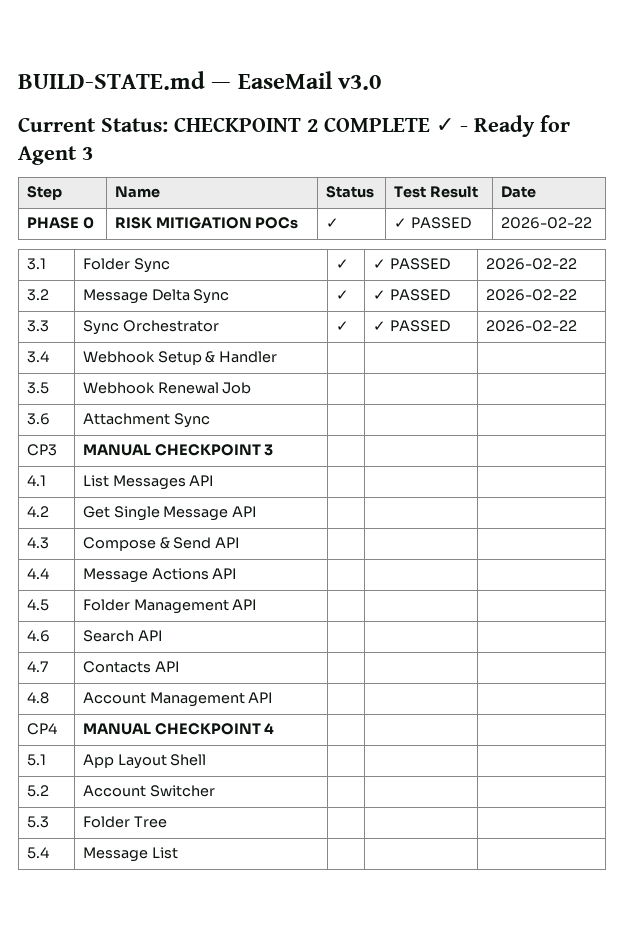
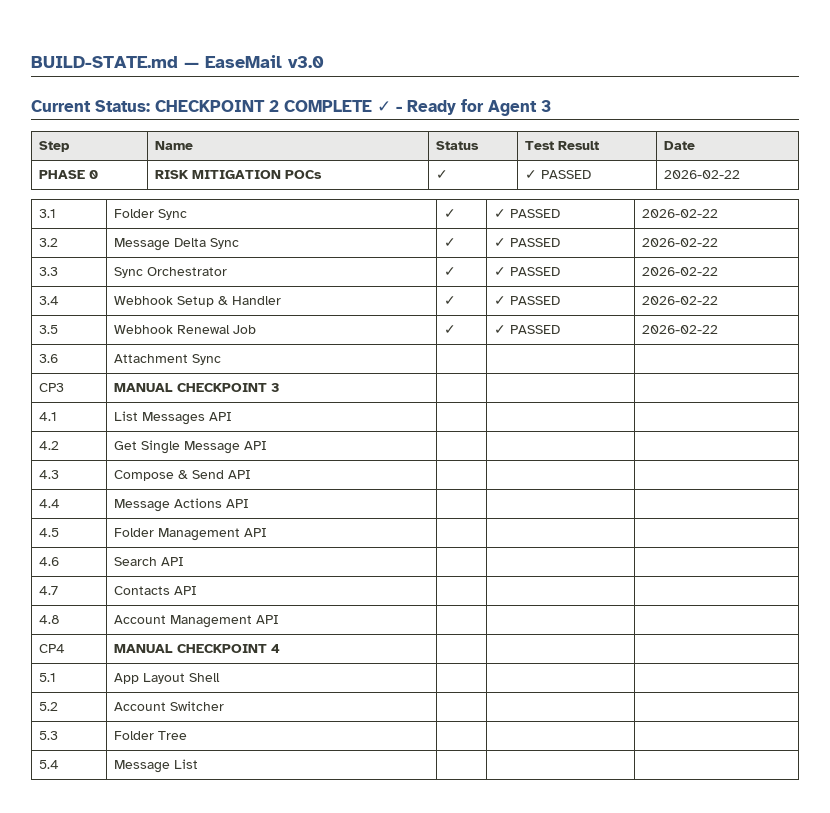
(278, 357) | | -> [443,296,456,305] [493,296,560,305] [641,296,718,305] ✓ | ✓ PASSED | 2026-02-22
(252, 388) | | -> [443,325,456,334] [493,325,560,334] [641,325,718,334] ✓ | ✓ PASSED | 2026-02-22

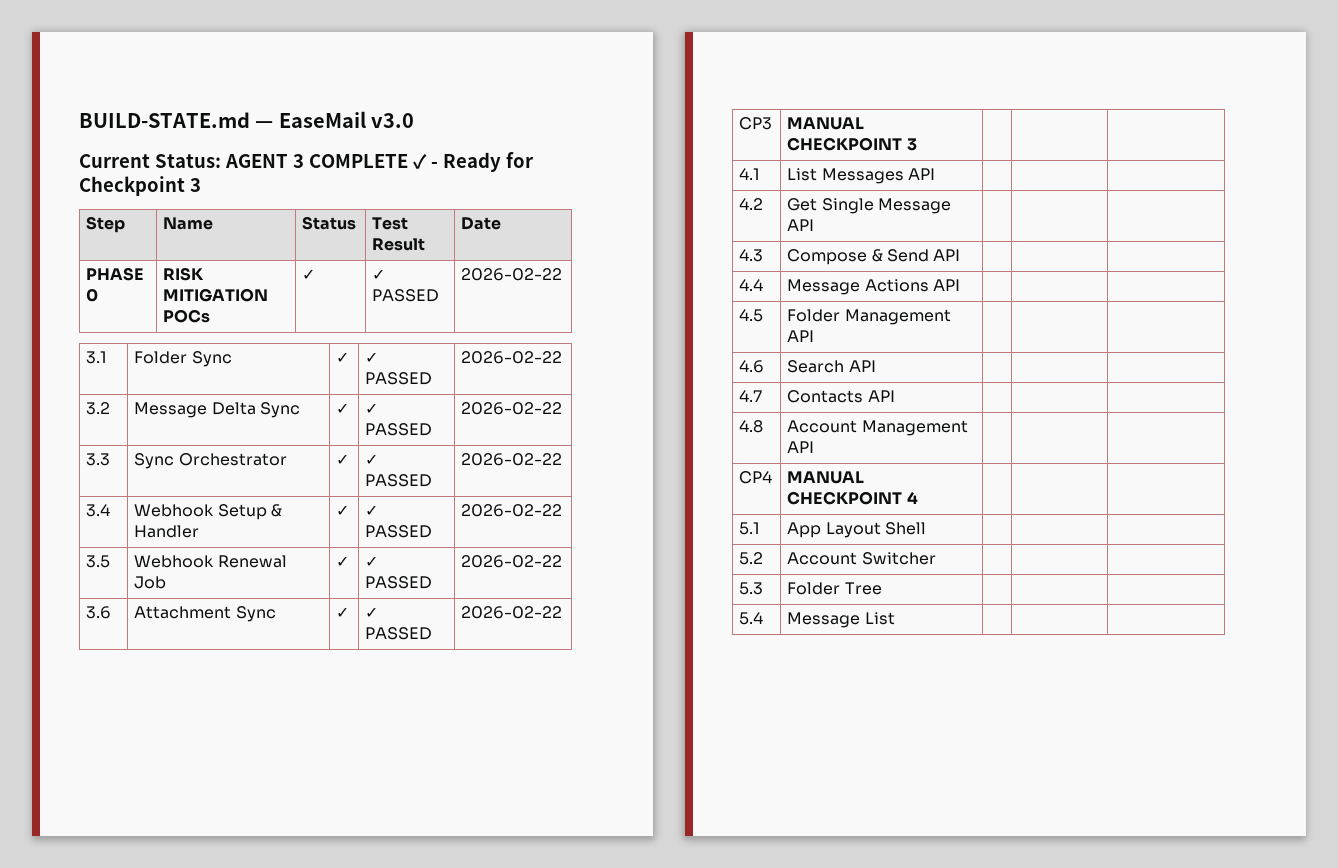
[155,100,279,112] CHECKPOINT 2 -> [224,154,304,168] AGENT 3
[488,100,537,116] Agent -> [79,176,185,196] Checkpoint
(221, 359) | | -> [336,607,350,618] [365,607,379,618] [365,627,433,640] [461,606,563,619] ✓ | ✓ PASSED | 2026-02-22

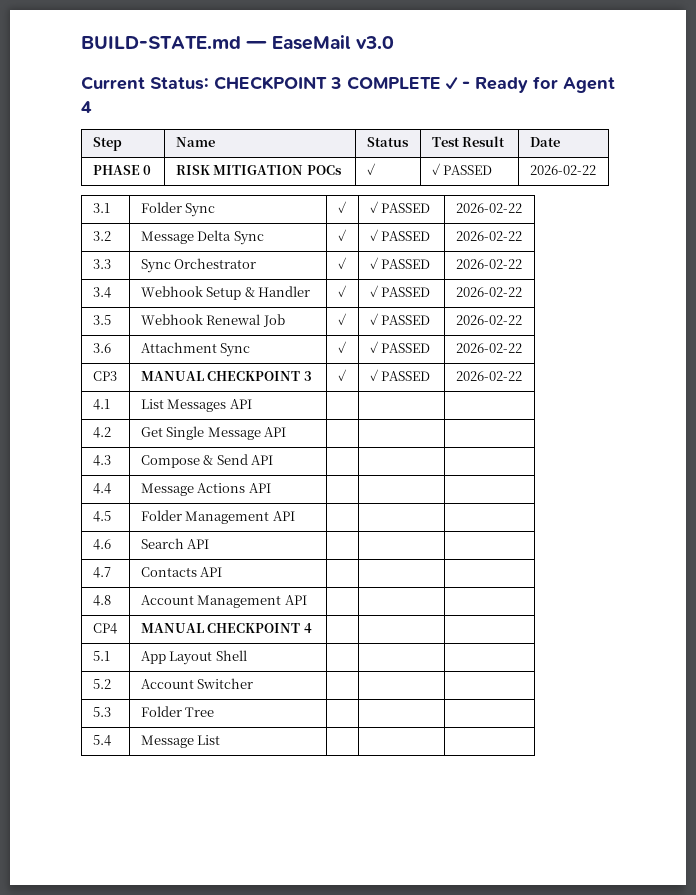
[224,154,288,168] AGENT -> [214,76,327,90] CHECKPOINT
[79,176,201,196] Checkpoint 3 -> [563,77,615,93] [81,101,92,113] Agent 4
(917, 144) | | -> [337,369,347,381] [369,369,431,381] [455,371,522,381] ✓ | ✓ PASSED | 2026-02-22

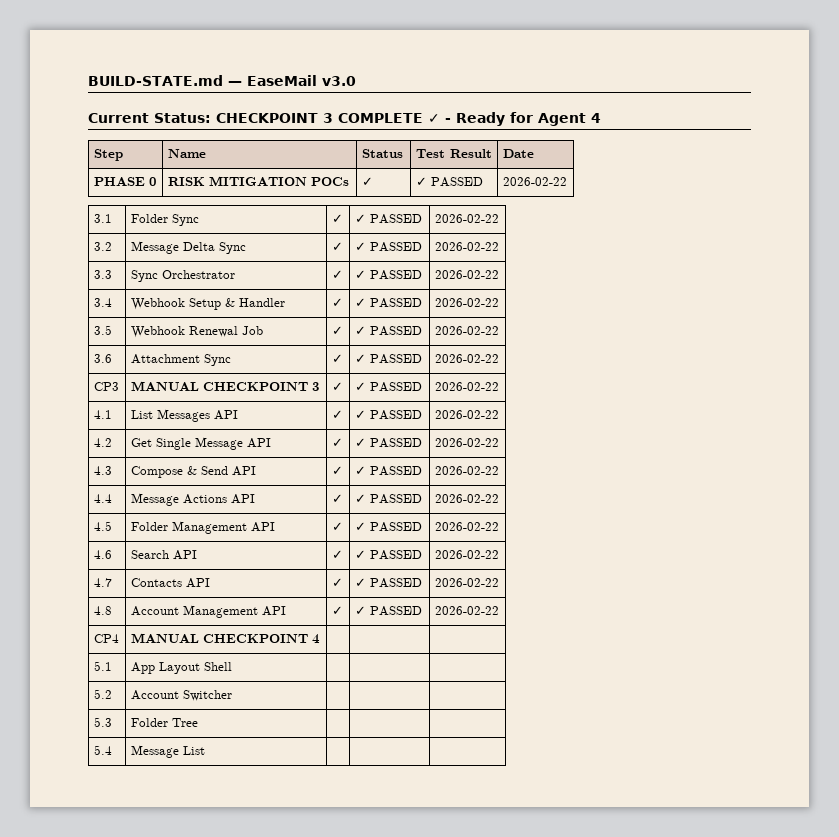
(252, 404) | | -> [331,410,343,419] [354,410,422,420] [434,410,499,419] ✓ | ✓ PASSED | 2026-02-22
(287, 432) | | -> [331,438,343,447] [354,438,422,448] [434,438,499,447] ✓ | ✓ PASSED | 2026-02-22
(274, 460) | | -> [331,466,343,475] [354,466,422,476] [434,466,499,475] ✓ | ✓ PASSED | 2026-02-22
(271, 488) | | -> [331,494,343,503] [354,494,422,504] [434,494,499,503] ✓ | ✓ PASSED | 2026-02-22
(295, 516) | | -> [331,522,343,531] [354,522,422,532] [434,522,499,531] ✓ | ✓ PASSED | 2026-02-22
(210, 544) | | -> [331,550,343,559] [354,550,422,560] [434,550,499,559] ✓ | ✓ PASSED | 2026-02-22
(223, 572) | | -> [331,578,343,587] [354,578,422,588] [434,578,499,587] ✓ | ✓ PASSED | 2026-02-22
(307, 600) | | -> [331,606,343,615] [354,606,422,616] [434,606,499,615] ✓ | ✓ PASSED | 2026-02-22

